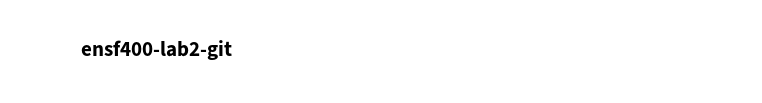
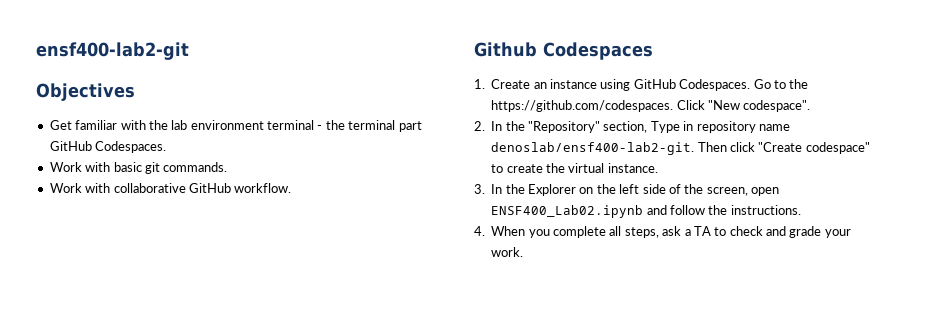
(232, 50) none -> [36,83,135,101] [49,120,422,132] [49,141,167,153] [49,162,228,174] [49,183,292,193] [474,42,653,60] [474,79,809,91] [491,100,811,112] [474,121,790,133] [491,142,870,155] [491,163,658,173] [474,184,779,196] [491,205,801,218] [474,226,851,238] [491,247,524,257] // Objectives // Get familiar with the lab environment terminal - the terminal part GitHub Codespaces. // Work with basic git commands. // Work with collaborative GitHub workflow. // Github Codespaces // 1. Create an instance using GitHub Codespaces. Go to the https://github.com/codespaces. Click "New codespace". // 2. In the "Repository" section, Type in repository name denoslab/ensf400-lab2-git. Then click "Create codespace" to create the virtual instance. // 3. In the Explorer on the left side of the screen, open ENSF400_Lab02.ipynb and follow the instructions. // 4. When you complete all steps, ask a TA to check and grade your work.

